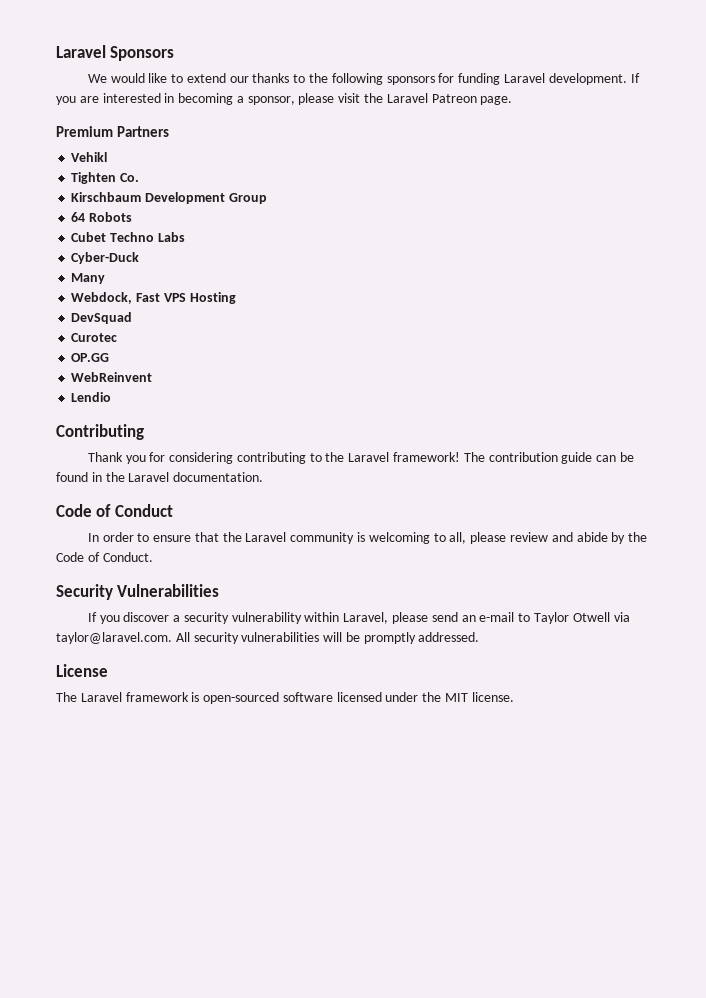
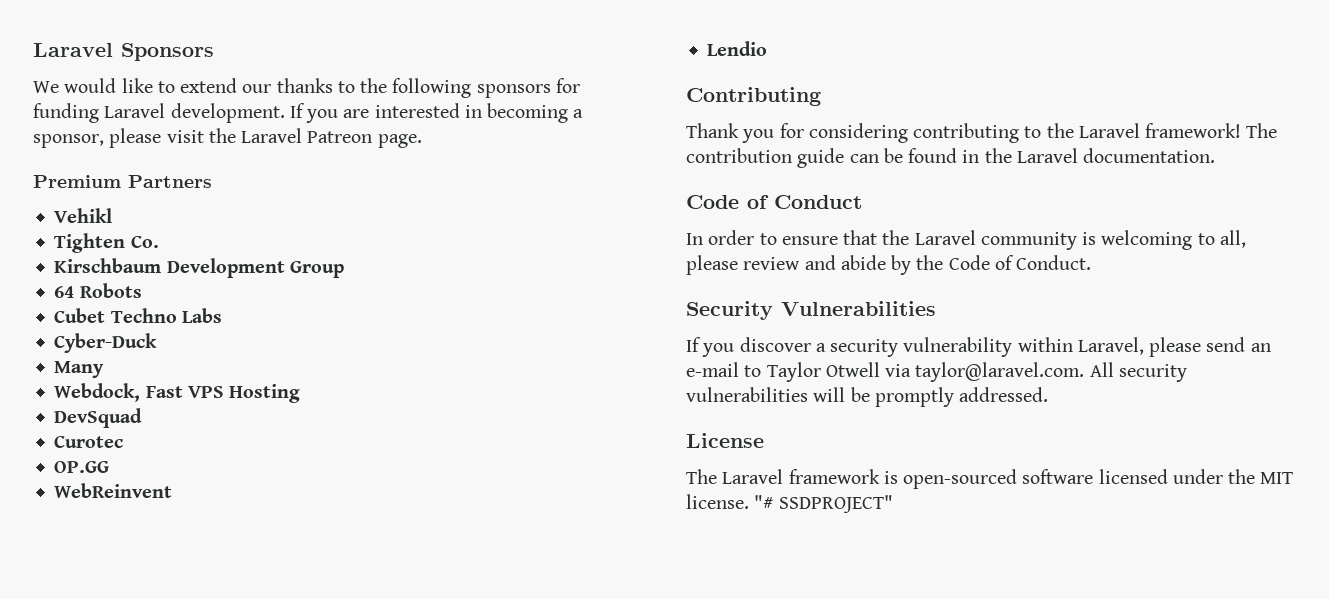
(514, 697) none -> [754,495,893,513] "# SSDPROJECT"

